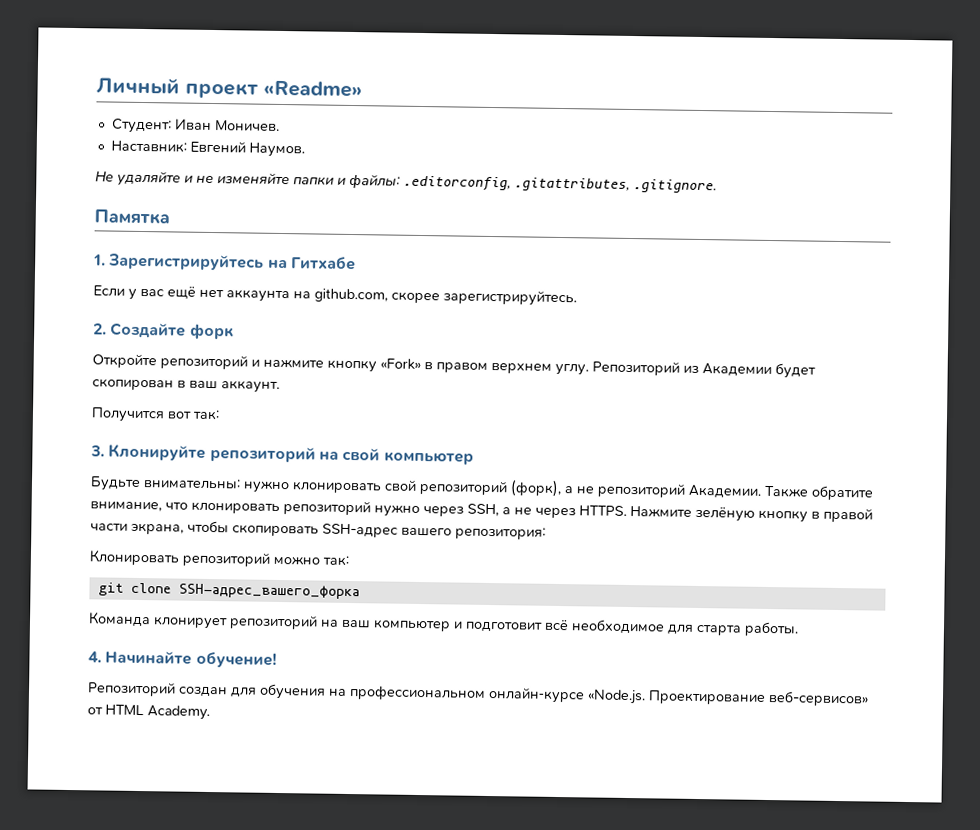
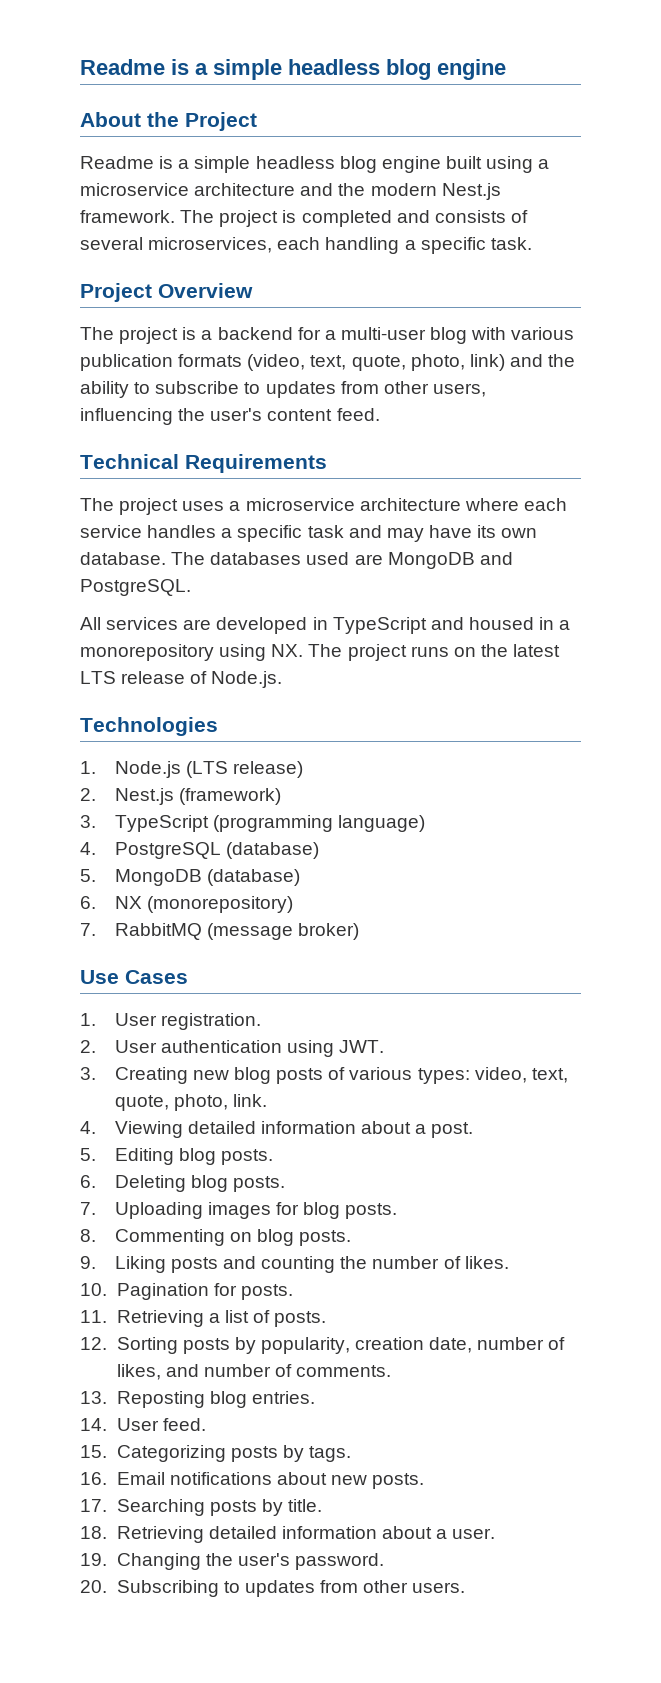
[96,77,363,99] [111,118,280,134] [110,140,305,158] [95,170,717,194] [94,209,170,225] [93,253,356,271] [93,285,577,307] [93,322,235,340] [92,353,816,379] [92,378,280,393] [91,406,220,423] [90,443,474,465] [90,476,874,501] [90,500,873,523] [90,520,546,540] [89,550,349,567] [97,582,360,600] [88,612,799,637] [88,650,277,668] [87,681,869,707] [87,704,210,721] Личный проект «Readme» // Студент: Иван Моничев. // Наставник: Евгений Наумов. // Не удаляйте и не изменяйте папки и файлы: .editorconfig, .gitattributes, .gitignore. // Памятка // 1. Зарегистрируйтесь на Гитхабе // Если у вас ещё нет аккаунта на github.com, скорее зарегистрируйтесь. // 2. Создайте форк // Откройте репозиторий и нажмите кнопку «Fork» в правом верхнем углу. Репозиторий из Академии будет скопирован в ваш аккаунт. // Получится вот так: // 3. Клонируйте репозиторий на свой компьютер // Будьте внимательны: нужно клонировать свой репозиторий (форк), а не репозиторий Академии. Также обратите внимание, что клонировать репозиторий нужно через SSH, а не через HTTPS. Нажмите зелёную кнопку в правой части экрана, чтобы скопировать SSH-адрес вашего репозитория: // Клонировать репозиторий можно так: // git clone SSH-адрес_вашего_форка // Команда клонирует репозиторий на ваш компьютер и подготовит всё необходимое для старта работы. // 4. Начинайте обучение! // Репозиторий создан для обучения на профессиональном онлайн‑курсе «Node.js. Проектирование веб-сервисов» от HTML Academy. -> [80,59,506,80] [80,112,257,131] [80,156,550,173] [80,183,501,200] [80,210,528,227] [80,237,532,254] [80,283,253,302] [80,327,575,344] [80,354,576,371] [80,381,486,398] [80,408,380,425] [80,454,327,473] [80,498,567,515] [80,525,538,542] [80,552,513,569] [80,579,191,596] [80,617,571,634] [80,644,561,661] [80,671,283,688] [80,717,218,736] [80,761,304,778] [80,788,281,805] [80,815,426,832] [80,842,319,859] [80,869,300,886] [80,896,293,913] [80,923,360,940] [80,970,188,984] [80,1013,261,1030] [80,1040,385,1057] [80,1067,568,1084] [114,1094,268,1111] [80,1121,474,1138] [80,1148,274,1165] [80,1175,286,1192] [80,1202,398,1219] [80,1229,352,1246] [80,1256,509,1273] [80,1283,293,1300] [80,1310,327,1327] [80,1337,566,1354] [116,1364,392,1380] [80,1391,315,1408] [80,1418,206,1431] [80,1445,351,1462] [80,1472,425,1489] [80,1499,322,1516] [80,1526,496,1543] [80,1553,384,1570] [80,1580,466,1597] Readme is a simple headless blog engine // About the Project // Readme is a simple headless blog engine built using a microservice architecture and the modern Nest.js framework. The project is completed and consists of several microservices, each handling a specific task. // Project Overview // The project is a backend for a multi-user blog with various publication formats (video, text, quote, photo, link) and the ability to subscribe to updates from other users, influencing the user's content feed. // Technical Requirements // The project uses a microservice architecture where each service handles a specific task and may have its own database. The databases used are MongoDB and PostgreSQL. // All services are developed in TypeScript and housed in a monorepository using NX. The project runs on the latest LTS release of Node.js. // Technologies // 1. Node.js (LTS release) // 2. Nest.js (framework) // 3. TypeScript (programming language) // 4. PostgreSQL (database) // 5. MongoDB (database) // 6. NX (monorepository) // 7. RabbitMQ (message broker) // Use Cases // 1. User registration. // 2. User authentication using JWT. // 3. Creating new blog posts of various types: video, text, quote, photo, link. // 4. Viewing detailed information about a post. // 5. Editing blog posts. // 6. Deleting blog posts. // 7. Uploading images for blog posts. // 8. Commenting on blog posts. // 9. Liking posts and counting the number of likes. // 10. Pagination for posts. // 11. Retrieving a list of posts. // 12. Sorting posts by popularity, creation date, number of likes, and number of comments. // 13. Reposting blog entries. // 14. User feed. // 15. Categorizing posts by tags. // 16. Email notifications about new posts. // 17. Searching posts by title. // 18. Retrieving detailed information about a user. // 19. Changing the user's password. // 20. Subscribing to updates from other users.

